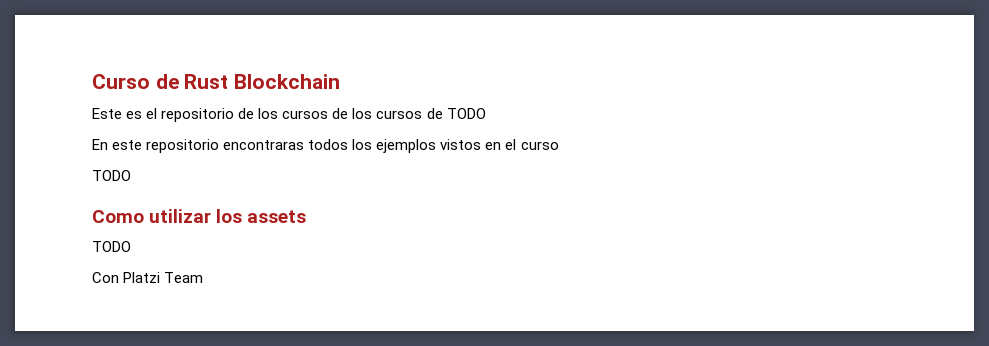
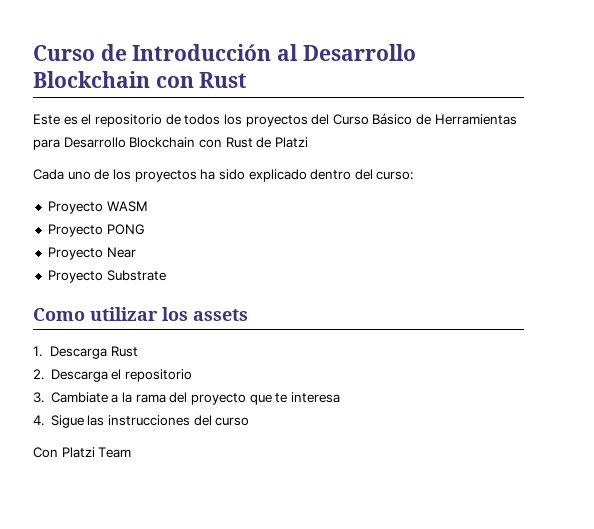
[184,74,341,89] Rust Blockchain -> [132,44,416,61] [33,71,248,88] Introducción al Desarrollo Blockchain con Rust
[258,108,486,119] [92,139,559,153] [92,170,131,181] [92,209,307,223] [92,241,131,252] los cursos de los cursos de TODO // En este repositorio encontraras todos los ejemplos vistos en el curso // TODO // Como utilizar los assets // TODO -> [184,113,517,127] [33,137,308,150] [33,169,414,182] [47,201,148,214] [47,224,145,237] [47,247,136,260] [47,270,166,283] [33,307,248,321] [33,346,138,359] [33,369,193,382] [33,392,340,405] [33,415,250,428] todos los proyectos del Curso Básico de Herramientas para Desarrollo Blockchain con Rust de Platzi // Cada uno de los proyectos ha sido explicado dentro del curso: // Proyecto WASM // Proyecto PONG // Proyecto Near // Proyecto Substrate // Como utilizar los assets // 1. Descarga Rust // 2. Descarga el repositorio // 3. Cambiate a la rama del proyecto que te interesa // 4. Sigue las instrucciones del curso

